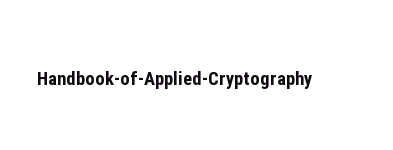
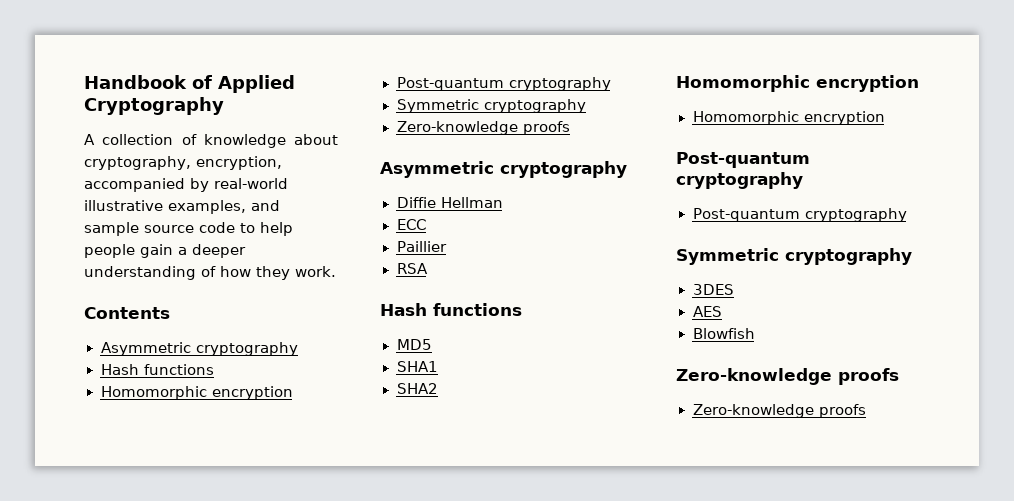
[37,71,312,89] Handbook-of-Applied-Cryptography -> [84,75,295,93] [84,97,224,115] [84,134,338,148] [84,156,282,170] [84,178,288,192] [84,200,280,214] [84,222,293,236] [84,244,246,258] [84,266,336,280] [84,307,170,319] [100,342,298,356] [100,364,214,375] [100,386,293,400] [396,77,611,91] [396,99,586,113] [396,121,570,135] [380,161,627,178] [396,197,503,208] [396,219,426,230] [396,241,447,252] [396,263,428,274] [380,303,522,316] [396,339,432,350] [396,361,438,372] [396,383,438,394] [676,75,919,92] [692,111,885,125] [676,152,810,168] [676,172,803,189] [692,208,907,222] [676,248,912,265] [692,284,734,295] [692,306,722,317] [692,328,755,339] [676,368,899,385] [692,404,866,418] Handbook of Applied Cryptography // A collection of knowledge about cryptography, encryption, accompanied by real-world illustrative examples, and sample source code to help people gain a deeper understanding of how they work. // Contents // Asymmetric cryptography // Hash functions // Homomorphic encryption // Post-quantum cryptography // Symmetric cryptography // Zero-knowledge proofs // Asymmetric cryptography // Diffie Hellman // ECC // Paillier // RSA // Hash functions // MD5 // SHA1 // SHA2 // Homomorphic encryption // Homomorphic encryption // Post-quantum cryptography // Post-quantum cryptography // Symmetric cryptography // 3DES // AES // Blowfish // Zero-knowledge proofs // Zero-knowledge proofs

